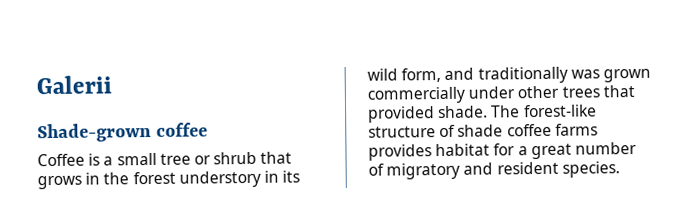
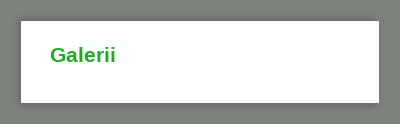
[37,122,208,143] [37,151,293,167] [37,170,301,190] [367,66,651,84] [367,85,635,104] [368,104,597,123] [368,123,598,138] [368,142,637,161] [368,161,620,180] // Shade-grown coffee // Coffee is a small tree or shrub that grows in the forest understory in its wild form, and traditionally was grown commercially under other trees that provided shade. The forest-like structure of shade coffee farms provides habitat for a great number of migratory and resident species. -> (116, 54) none

